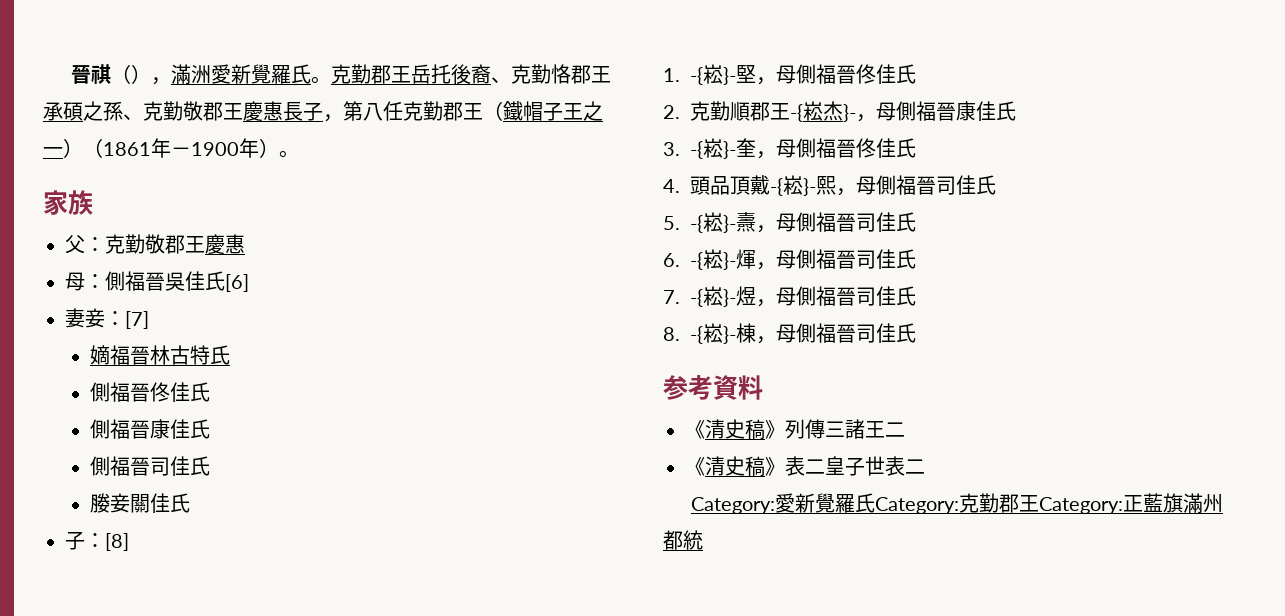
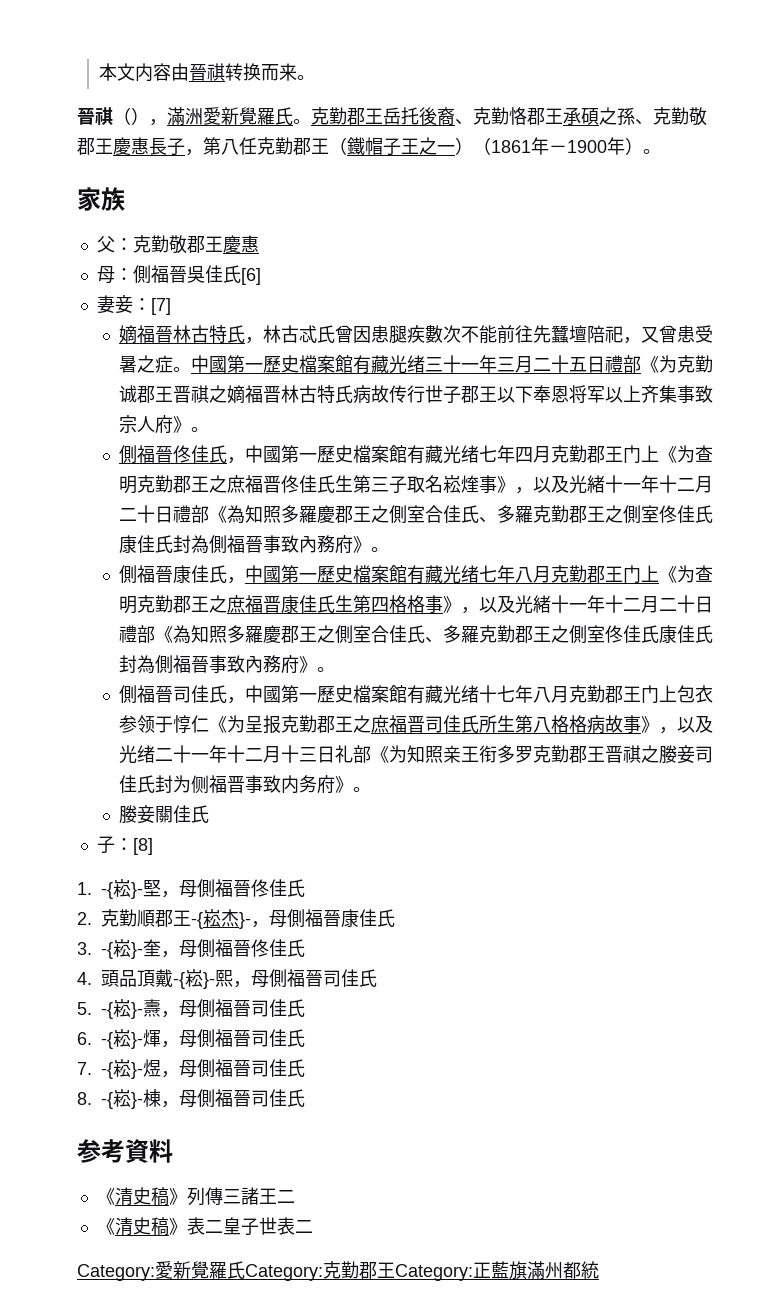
(70, 74) none -> [99,63,316,82] 本文内容由晉祺转换而来。 //
[89,382,210,402] [89,419,210,439] [89,456,210,476] // 側福晉佟佳氏 // 側福晉康佳氏 // 側福晉司佳氏 -> [245,325,714,344] [119,355,714,374] [119,385,714,404] [119,415,210,434] [119,445,714,464] [119,475,714,494] [119,505,714,524] [119,535,390,554] [119,565,714,584] [119,595,714,614] [119,625,714,644] [119,655,336,674] [119,685,714,704] [119,715,714,734] [119,745,714,764] [119,775,372,794] ，林古忒氏曾因患腿疾數次不能前往先蠶壇陪祀，又曾患受暑之症。中國第一歷史檔案館有藏光绪三十一年三月二十五日禮部《为克勤诚郡王晋祺之嫡福晋林古特氏病故传行世子郡王以下奉恩将军以上齐集事致宗人府》。 // 側福晉佟佳氏，中國第一歷史檔案館有藏光绪七年四月克勤郡王门上《为查明克勤郡王之庶福晋佟佳氏生第三子取名崧煃事》，以及光緒十一年十二月二十日禮部《為知照多羅慶郡王之側室合佳氏、多羅克勤郡王之側室佟佳氏康佳氏封為側福晉事致內務府》。 // 側福晉康佳氏，中國第一歷史檔案館有藏光绪七年八月克勤郡王门上《为查明克勤郡王之庶福晋康佳氏生第四格格事》，以及光緒十一年十二月二十日禮部《為知照多羅慶郡王之側室合佳氏、多羅克勤郡王之側室佟佳氏康佳氏封為側福晉事致內務府》。 // 側福晉司佳氏，中國第一歷史檔案館有藏光绪十七年八月克勤郡王门上包衣参领于惇仁《为呈报克勤郡王之庶福晋司佳氏所生第八格格病故事》，以及光绪二十一年十二月十三日礼部《为知照亲王衔多罗克勤郡王晋祺之媵妾司佳氏封为侧福晋事致内务府》。

